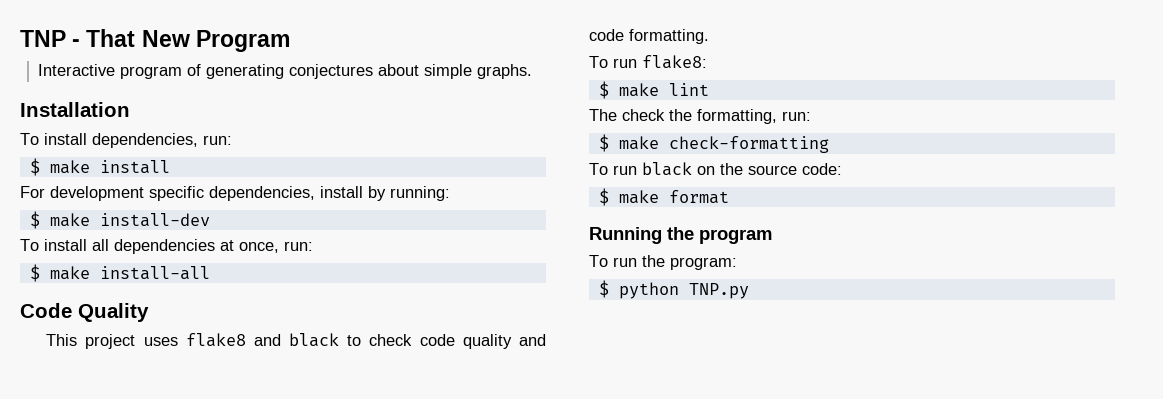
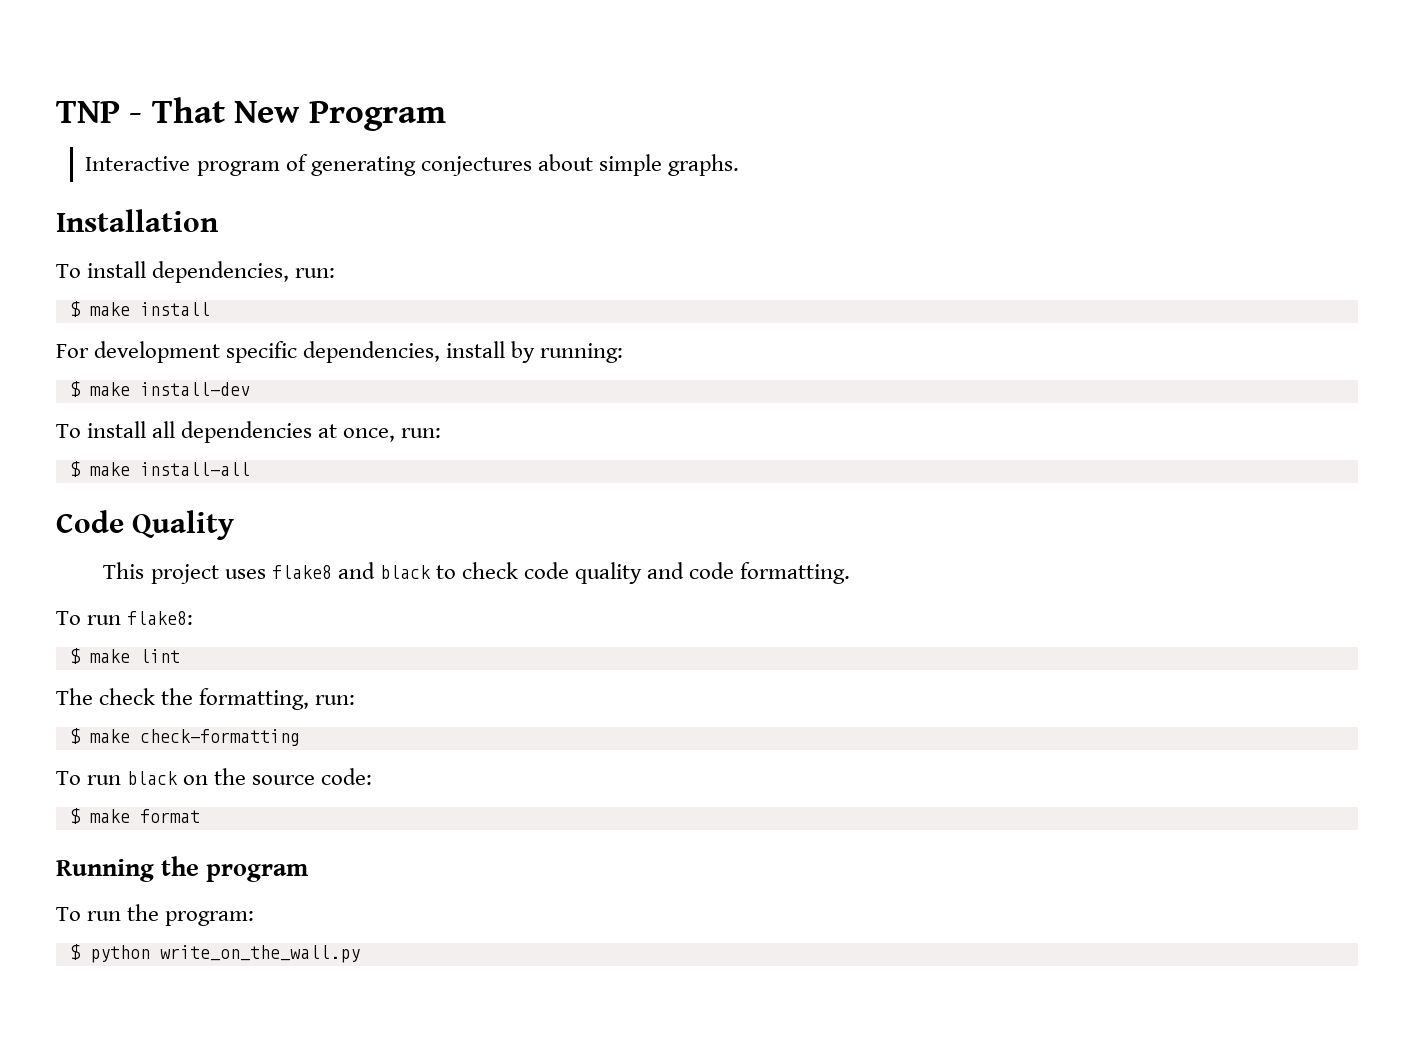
[688,283,749,299] TNP.py -> [159,945,360,963] write_on_the_wall.py

